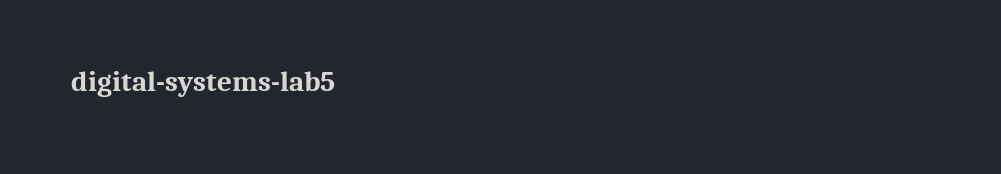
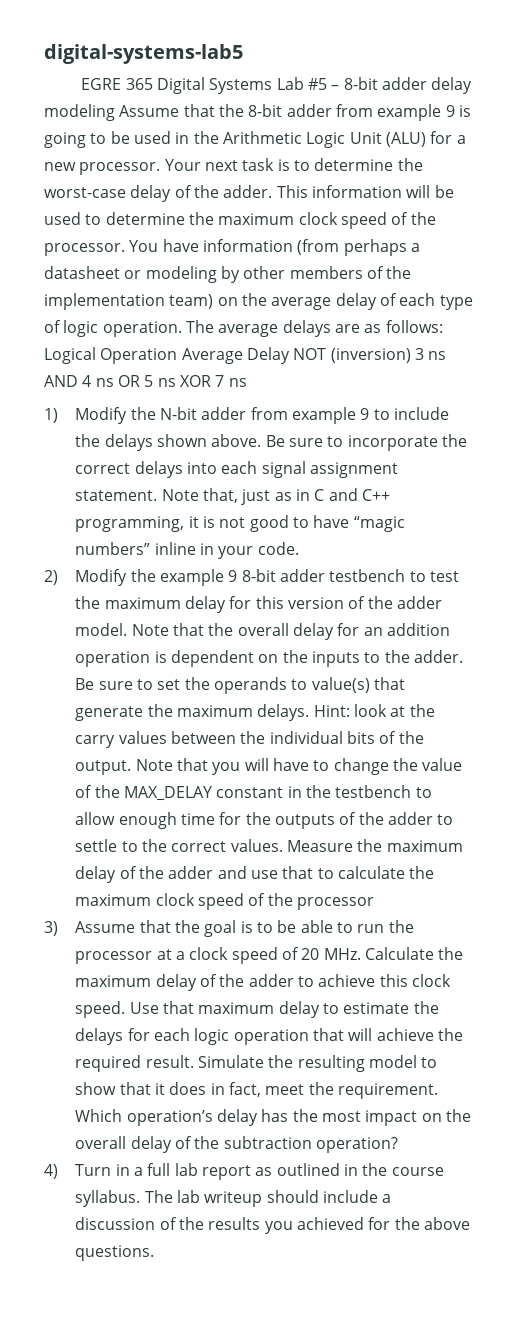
(335, 84) none -> [81,77,473,94] [44,104,471,121] [44,131,466,148] [44,158,423,175] [44,185,454,202] [44,212,436,229] [44,239,420,256] [44,266,412,283] [44,293,473,310] [44,320,443,337] [44,347,447,364] [44,375,247,387] [44,407,450,424] [75,434,468,451] [75,461,399,478] [75,488,391,505] [75,515,405,532] [75,542,299,559] [44,569,460,586] [75,596,443,613] [75,623,451,640] [75,650,464,667] [75,677,406,694] [75,704,435,721] [75,731,424,748] [75,758,463,775] [75,785,432,801] [75,812,454,829] [75,839,463,852] [75,866,435,883] [75,893,375,910] [44,920,414,937] [75,947,464,964] [75,974,452,991] [75,1001,439,1018] [75,1028,464,1045] [75,1055,438,1072] [75,1082,439,1099] [75,1109,472,1126] [75,1136,399,1153] [44,1163,444,1180] [75,1190,392,1207] [75,1217,471,1234] [75,1245,155,1261] // EGRE 365 Digital Systems Lab #5 – 8-bit adder delay modeling Assume that the 8-bit adder from example 9 is going to be used in the Arithmetic Logic Unit (ALU) for a new processor. Your next task is to determine the worst-case delay of the adder. This information will be used to determine the maximum clock speed of the processor. You have information (from perhaps a datasheet or modeling by other members of the implementation team) on the average delay of each type of logic operation. The average delays are as follows: Logical Operation Average Delay NOT (inversion) 3 ns AND 4 ns OR 5 ns XOR 7 ns // 1) Modify the N-bit adder from example 9 to include the delays shown above. Be sure to incorporate the correct delays into each signal assignment statement. Note that, just as in C and C++ programming, it is not good to have “magic numbers” inline in your code. // 2) Modify the example 9 8-bit adder testbench to test the maximum delay for this version of the adder model. Note that the overall delay for an addition operation is dependent on the inputs to the adder. Be sure to set the operands to value(s) that generate the maximum delays. Hint: look at the carry values between the individual bits of the output. Note that you will have to change the value of the MAX_DELAY constant in the testbench to allow enough time for the outputs of the adder to settle to the correct values. Measure the maximum delay of the adder and use that to calculate the maximum clock speed of the processor // 3) Assume that the goal is to be able to run the processor at a clock speed of 20 MHz. Calculate the maximum delay of the adder to achieve this clock speed. Use that maximum delay to estimate the delays for each logic operation that will achieve the required result. Simulate the resulting model to show that it does in fact, meet the requirement. Which operation’s delay has the most impact on the overall delay of the subtraction operation? // 4) Turn in a full lab report as outlined in the course syllabus. The lab writeup should include a discussion of the results you achieved for the above questions.

